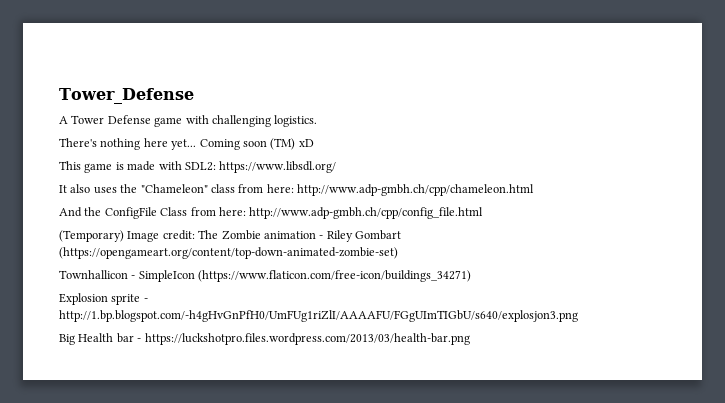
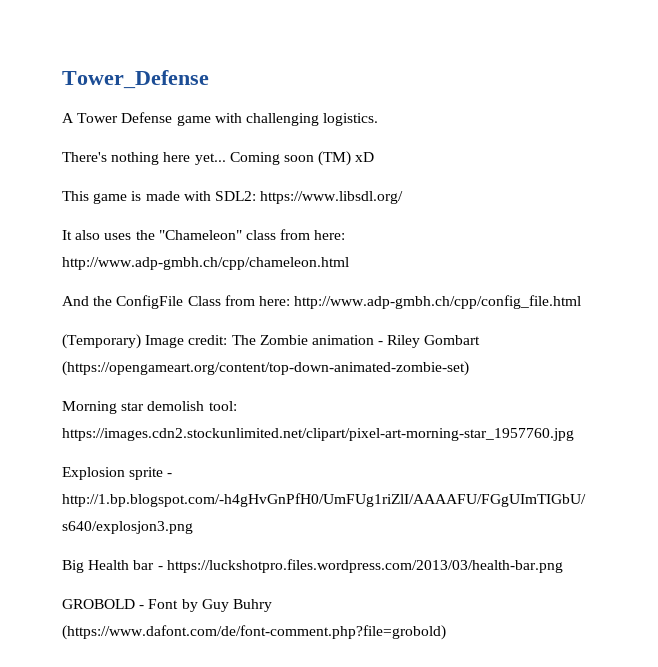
[59,270,472,282] Townhallicon - SimpleIcon (https://www.flaticon.com/free-icon/buildings_34271) -> [62,401,237,414] [62,428,574,441] Morning star demolish tool: https://images.cdn2.stockunlimited.net/clipart/pixel-art-morning-star_1957760.jpg
(470, 339) none -> [62,599,272,612] [62,625,446,640] // GROBOLD - Font by Guy Buhry (https://www.dafont.com/de/font-comment.php?file=grobold)

